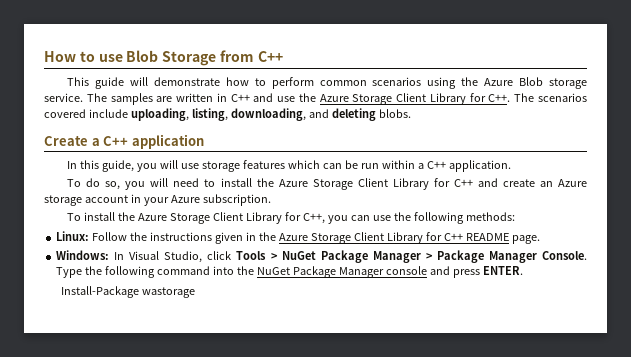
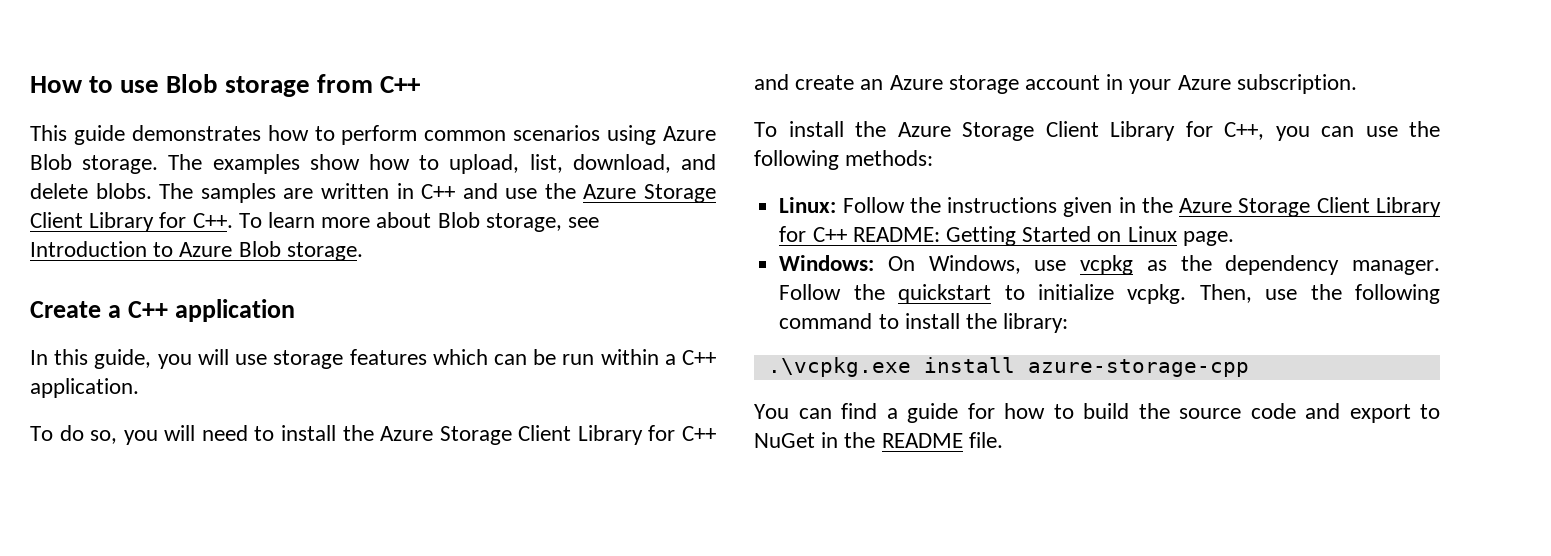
[162,51,217,66] Storage -> [224,76,310,97] storage
[130,77,220,86] will demonstrate -> [131,125,261,141] demonstrates
[461,77,588,89] [44,93,83,102] the Azure Blob storage service. -> [663,126,717,141] [30,154,716,174] [30,183,152,199] Azure Blob storage. The examples show how to upload, list, download, and delete blobs.
[514,93,587,102] [44,108,411,121] The scenarios covered include uploading, listing, downloading, and deleting blobs. -> [238,212,600,232] [30,241,363,261] To learn more about Blob storage, see Introduction to Azure Blob storage.
[465,233,540,244] [56,250,587,263] [56,266,523,278] [60,286,195,298] README page. // Windows: In Visual Studio, click Tools > NuGet Package Manager > Package Manager Console. Type the following command into the NuGet Package Manager console and press ENTER. // Install-Package wastorage -> [852,226,1234,246] [779,255,1440,275] [779,284,1440,304] [779,313,1069,333] [767,357,1249,377] [754,403,1440,423] [754,432,1003,448] README: Getting Started on Linux page. // Windows: On Windows, use vcpkg as the dependency manager. Follow the quickstart to initialize vcpkg. Then, use the following command to install the library: // .\vcpkg.exe install azure-storage-cpp // You can find a guide for how to build the source code and export to NuGet in the README file.

